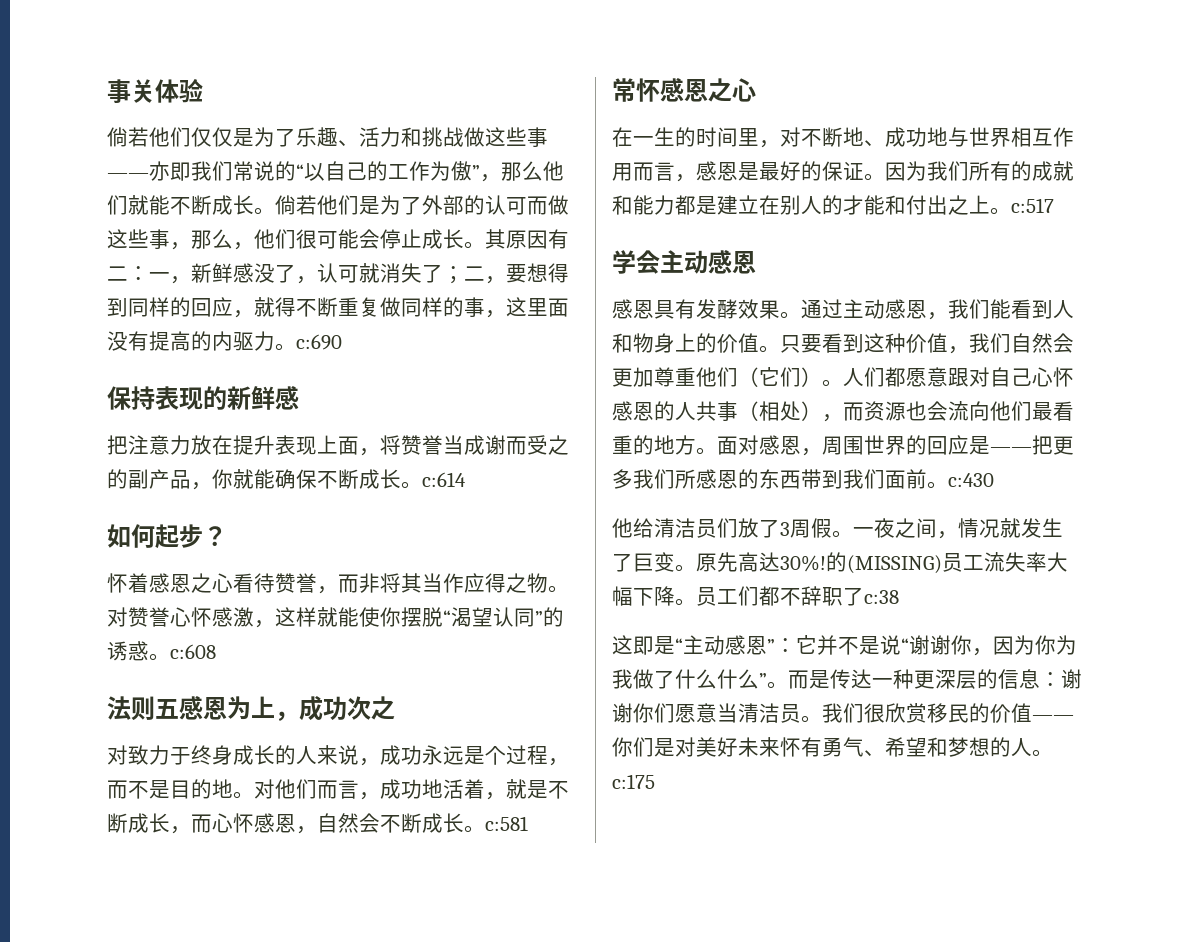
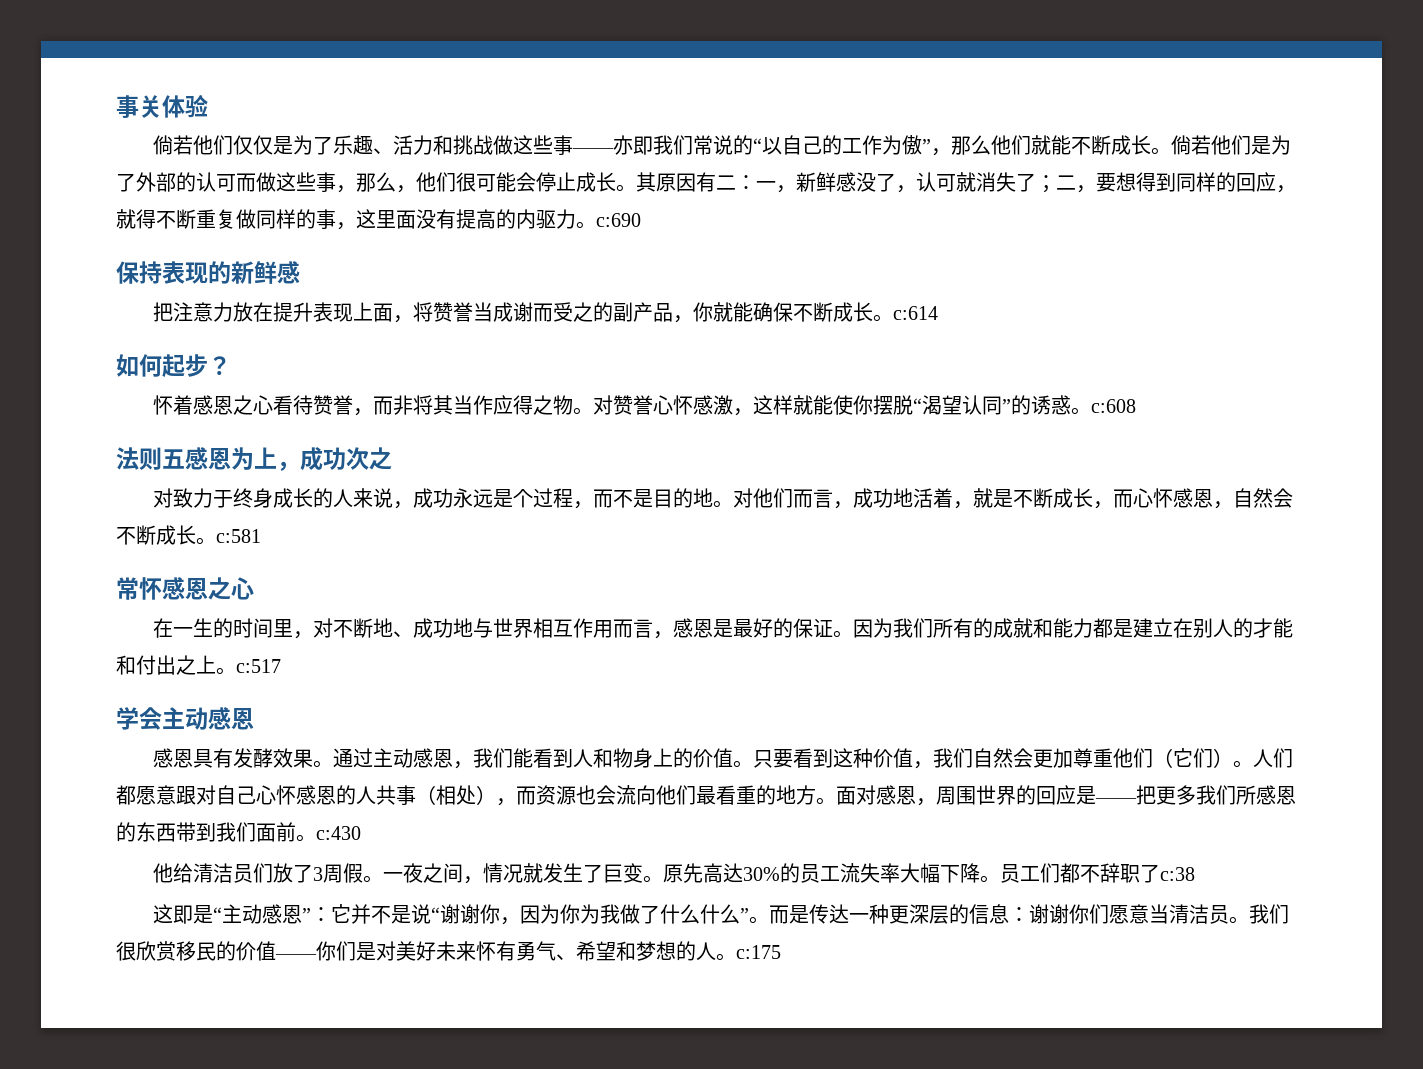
[780,552,942,574] 30%!的(MISSING) -> [742,863,800,883] 30%的

